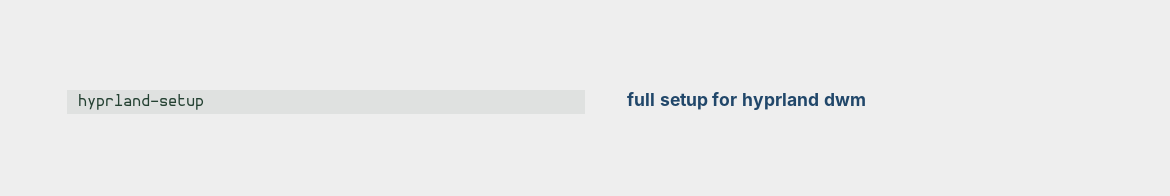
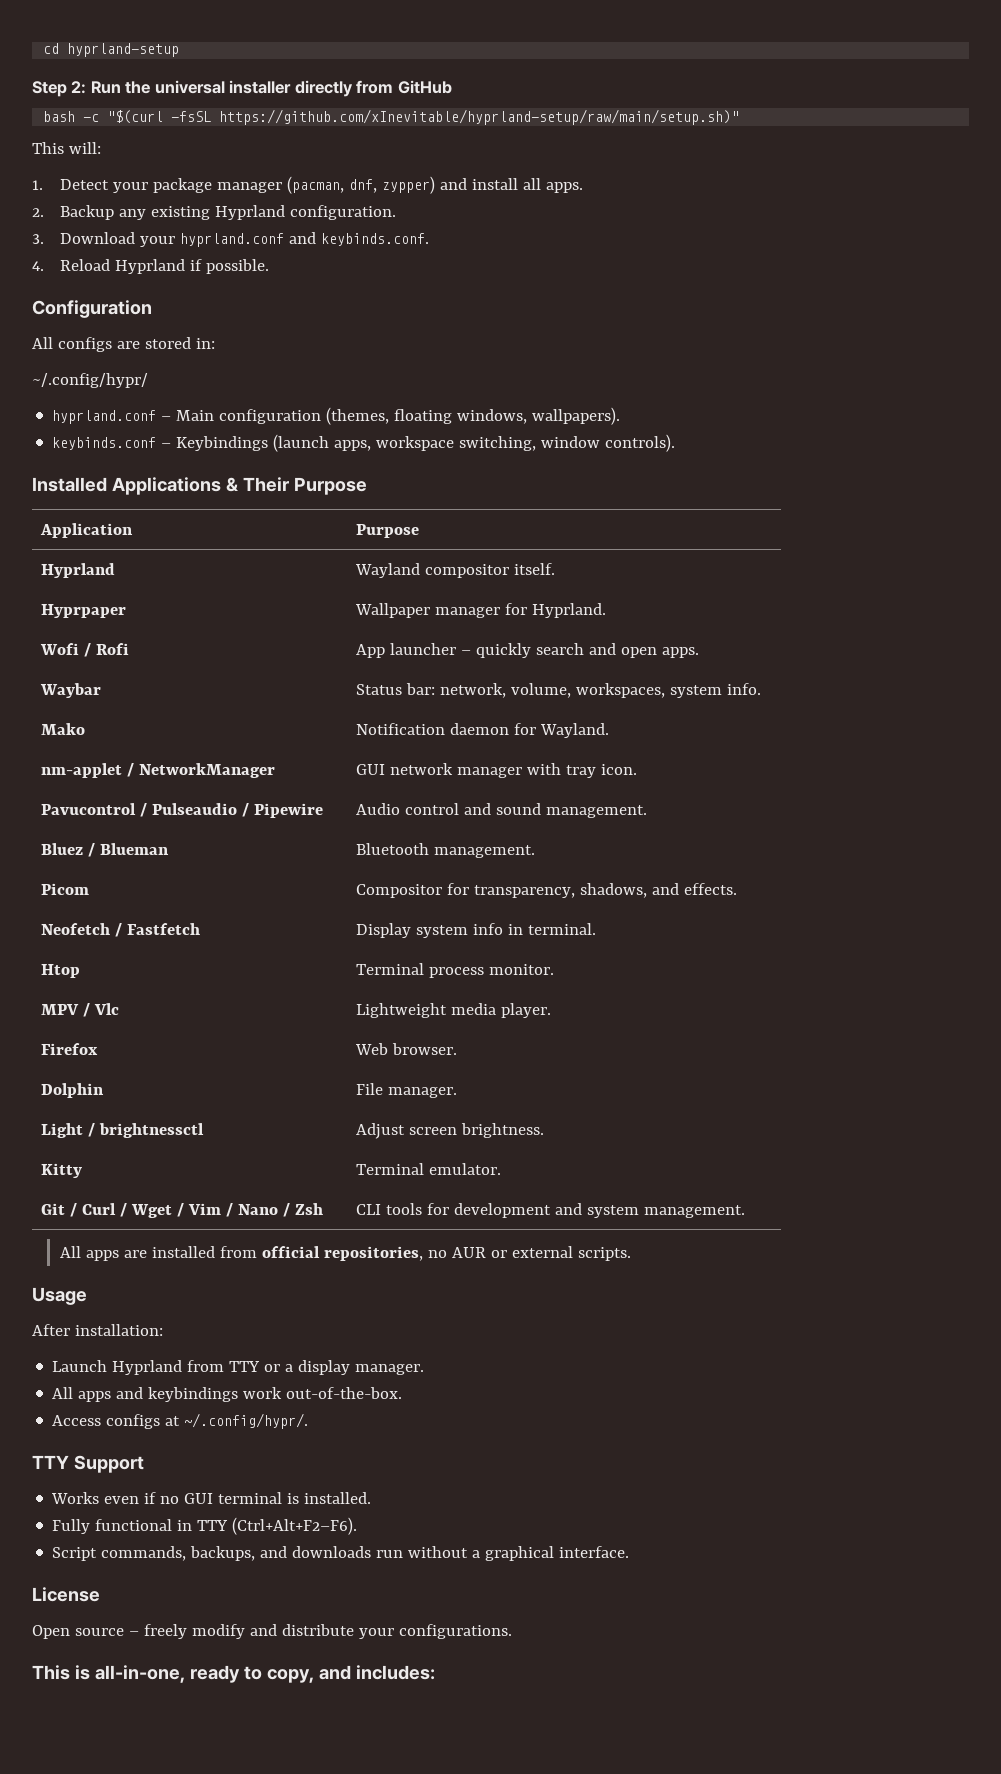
(78, 102) none -> [43,43,60,54] cd
[627,92,866,110] full setup for hyprland dwm -> [32,80,452,97] [43,109,740,125] [32,142,101,154] [32,176,583,194] [32,205,396,220] [32,232,429,247] [32,259,269,274] [32,300,152,318] [32,337,215,352] [32,373,148,388] [52,407,621,425] [52,434,676,452] [32,477,367,495] [39,523,133,538] [355,524,419,538] [40,563,115,578] [354,563,555,578] [40,604,126,618] [354,603,606,618] [39,643,129,657] [355,643,699,658] [39,683,101,698] [355,683,761,698] [40,723,85,735] [355,723,609,738] [40,763,275,778] [355,763,637,778] [40,803,323,818] [355,803,647,818] [40,843,169,857] [355,843,535,858] [40,883,89,895] [355,883,737,898] [40,923,200,937] [355,923,596,938] [40,964,80,978] [355,963,554,978] [40,1003,119,1017] [355,1003,551,1018] [40,1043,98,1055] [354,1043,457,1055] [40,1083,104,1098] [355,1083,457,1098] [40,1123,204,1138] [355,1123,544,1139] [40,1163,82,1178] [355,1163,501,1175] [40,1203,323,1218] [355,1203,745,1218] [59,1246,631,1261] [32,1287,87,1305] [32,1324,163,1336] [52,1360,425,1375] [52,1387,403,1402] [52,1413,309,1429] [32,1455,144,1473] [51,1492,372,1504] [52,1517,358,1535] [52,1546,630,1561] [32,1587,100,1602] [32,1624,512,1639] [32,1665,435,1683] Step 2: Run the universal installer directly from GitHub // bash -c "$(curl -fsSL https://github.com/xInevitable/hyprland-setup/raw/main/setup.sh)" // This will: // 1. Detect your package manager (pacman, dnf, zypper) and install all apps. // 2. Backup any existing Hyprland configuration. // 3. Download your hyprland.conf and keybinds.conf. // 4. Reload Hyprland if possible. // Configuration // All configs are stored in: // ~/.config/hypr/ // hyprland.conf – Main configuration (themes, floating windows, wallpapers). // keybinds.conf – Keybindings (launch apps, workspace switching, window controls). // Installed Applications & Their Purpose // Application | Purpose // Hyprland | Wayland compositor itself. // Hyprpaper | Wallpaper manager for Hyprland. // Wofi / Rofi | App launcher – quickly search and open apps. // Waybar | Status bar: network, volume, workspaces, system info. // Mako | Notification daemon for Wayland. // nm-applet / NetworkManager | GUI network manager with tray icon. // Pavucontrol / Pulseaudio / Pipewire | Audio control and sound management. // Bluez / Blueman | Bluetooth management. // Picom | Compositor for transparency, shadows, and effects. // Neofetch / Fastfetch | Display system info in terminal. // Htop | Terminal process monitor. // MPV / Vlc | Lightweight media player. // Firefox | Web browser. // Dolphin | File manager. // Light / brightnessctl | Adjust screen brightness. // Kitty | Terminal emulator. // Git / Curl / Wget / Vim / Nano / Zsh | CLI tools for development and system management. // All apps are installed from official repositories, no AUR or external scripts. // Usage // After installation: // Launch Hyprland from TTY or a display manager. // All apps and keybindings work out-of-the-box. // Access configs at ~/.config/hypr/. // TTY Support // Works even if no GUI terminal is installed. // Fully functional in TTY (Ctrl+Alt+F2–F6). // Script commands, backups, and downloads run without a graphical interface. // License // Open source – freely modify and distribute your configurations. // This is all-in-one, ready to copy, and includes:

